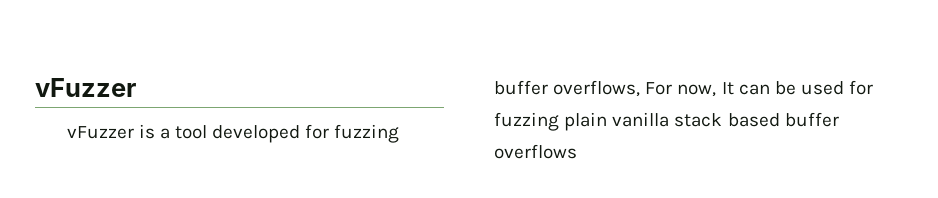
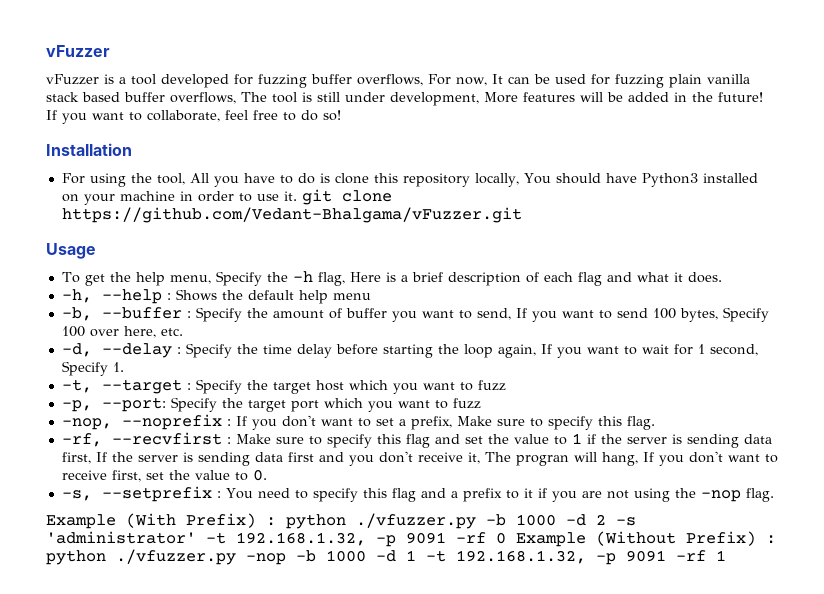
[494,144,577,159] overflows -> [170,92,763,106] [46,110,341,124] [46,143,132,156] [61,173,758,187] [61,189,392,205] [61,207,522,223] [46,243,96,259] [61,271,722,286] [61,289,371,304] [61,307,769,322] [61,326,183,338] [61,343,758,358] [61,361,124,376] [61,379,506,394] [61,397,481,412] [61,414,655,430] [61,432,772,448] [61,451,778,466] [61,469,267,482] [61,486,774,502] [46,513,636,529] [46,531,776,547] [46,549,726,565] overflows, The tool is still under development, More features will be added in the future! If you want to collaborate, feel free to do so! // Installation // For using the tool, All you have to do is clone this repository locally, You should have Python3 installed on your machine in order to use it. git clone https://github.com/Vedant-Bhalgama/vFuzzer.git // Usage // To get the help menu, Specify the -h flag, Here is a brief description of each flag and what it does. // -h, --help : Shows the default help menu // -b, --buffer : Specify the amount of buffer you want to send, If you want to send 100 bytes, Specify 100 over here, etc. // -d, --delay : Specify the time delay before starting the loop again, If you want to wait for 1 second, Specify 1. // -t, --target : Specify the target host which you want to fuzz // -p, --port: Specify the target port which you want to fuzz // -nop, --noprefix : If you don't want to set a prefix, Make sure to specify this flag. // -rf, --recvfirst : Make sure to specify this flag and set the value to 1 if the server is sending data first, If the server is sending data first and you don't receive it, The progran will hang, If you don't want to receive first, set the value to 0. // -s, --setprefix : You need to specify this flag and a prefix to it if you are not using the -nop flag. // Example (With Prefix) : python ./vfuzzer.py -b 1000 -d 2 -s 'administrator' -t 192.168.1.32, -p 9091 -rf 0 Example (Without Prefix) : python ./vfuzzer.py -nop -b 1000 -d 1 -t 192.168.1.32, -p 9091 -rf 1

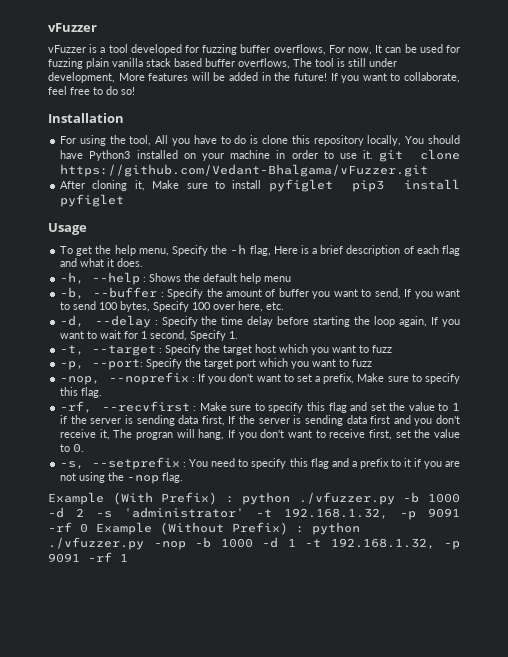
(522, 215) none -> [60,179,460,192] [60,194,125,207] // After cloning it, Make sure to install pyfiglet pip3 install pyfiglet

